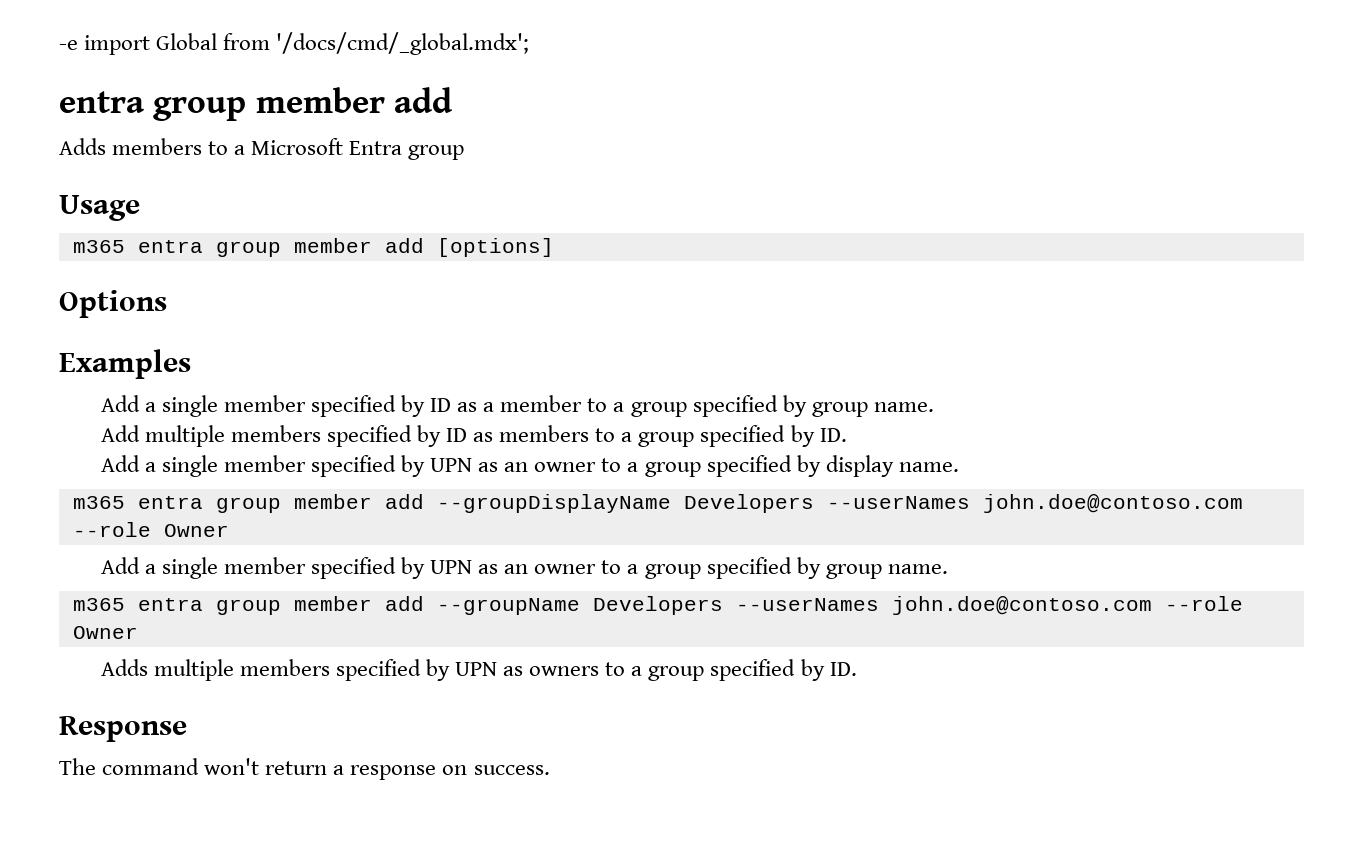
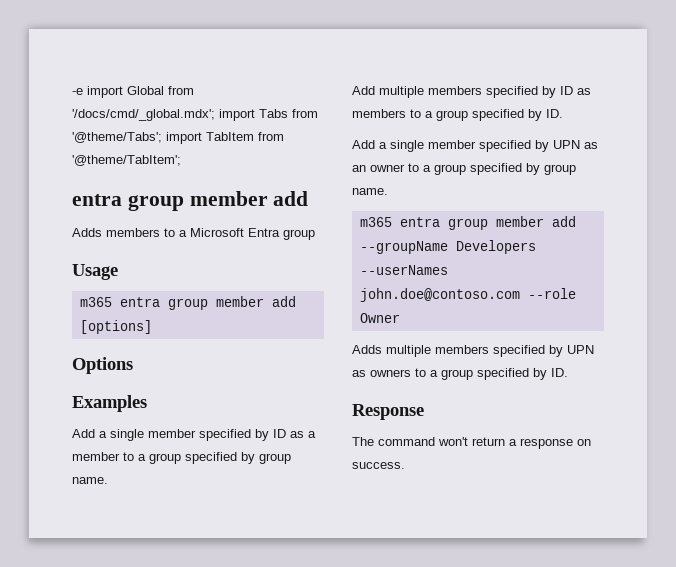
(530, 43) none -> [219,109,318,121] [72,132,284,144] [72,155,181,166] import Tabs from '@theme/Tabs'; import TabItem from '@theme/TabItem';
[100,455,959,477] [72,494,1243,513] [72,522,229,537] // Add a single member specified by UPN as an owner to a group specified by display name. // m365 entra group member add --groupDisplayName Developers --userNames john.doe@contoso.com --role Owner -> (563, 113) none

